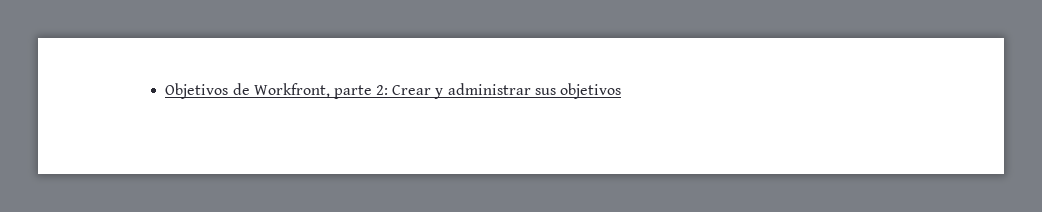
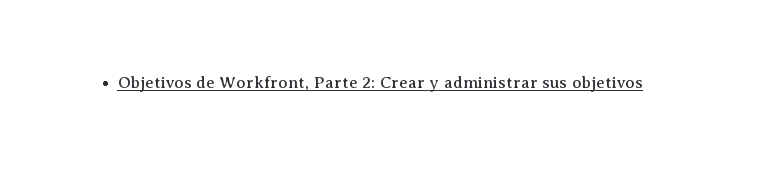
[333,85,372,99] parte -> [313,77,358,88] Parte

